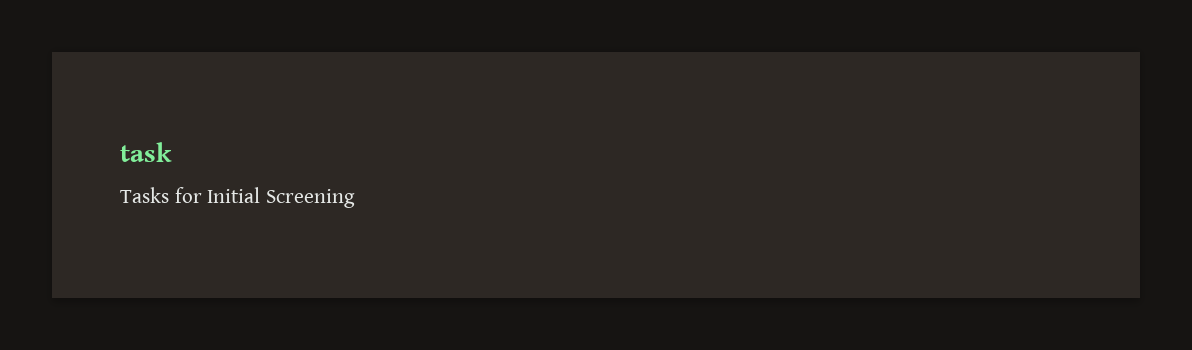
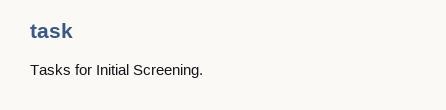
[266,189,356,208] Screening -> [133,64,204,78] Screening.

